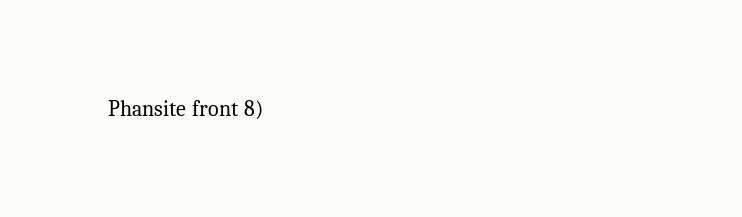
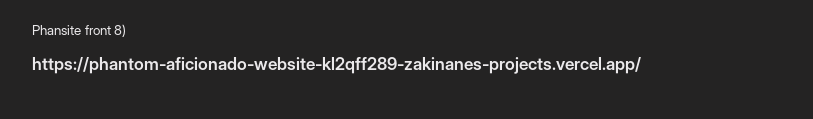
(263, 110) none -> [32,57,641,74] // https://phantom-aficionado-website-kl2qff289-zakinanes-projects.vercel.app/

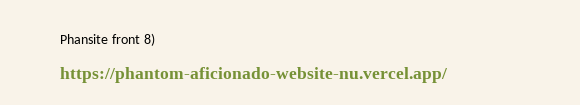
[32,57,641,74] https://phantom-aficionado-website-kl2qff289-zakinanes-projects.vercel.app/ -> [60,67,448,83] https://phantom-aficionado-website-nu.vercel.app/

